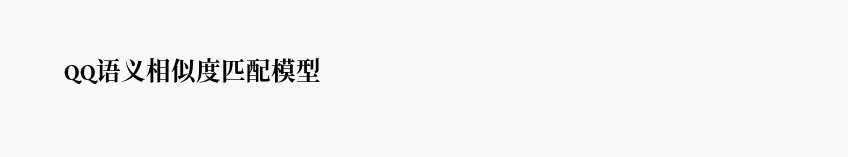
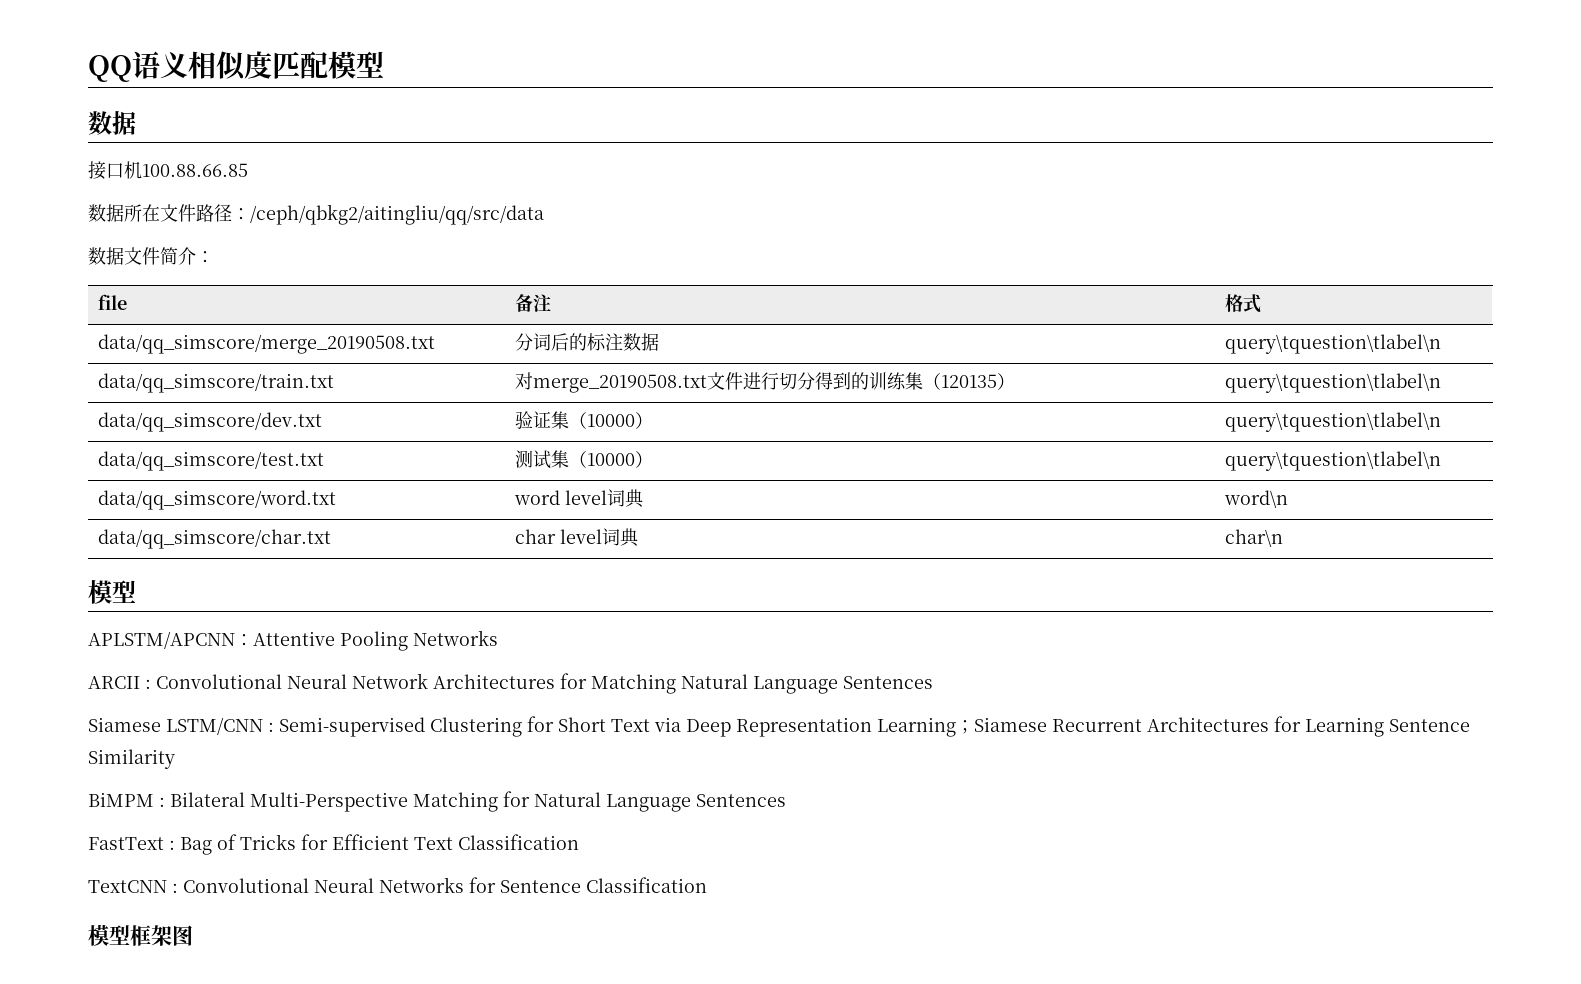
(321, 70) none -> [88,111,136,135] [88,161,248,180] [88,204,544,225] [88,247,214,265] [98,294,128,310] [515,294,552,312] [1225,294,1262,313] [98,334,436,354] [515,333,660,351] [1225,334,1442,354] [98,373,335,393] [515,372,1016,393] [1225,373,1442,393] [98,412,323,432] [515,411,654,429] [1225,412,1442,432] [98,451,325,471] [515,450,654,469] [1225,451,1442,471] [98,490,337,510] [514,489,645,508] [1224,490,1289,508] [98,529,332,549] [515,528,640,547] [1225,529,1284,547] [88,580,136,604] [88,630,498,651] [88,673,933,694] [88,716,1470,737] [88,749,175,769] [88,791,786,812] [88,834,579,855] [88,877,707,893] [88,925,193,946] // 数据 // 接口机100.88.66.85 // 数据所在文件路径：/ceph/qbkg2/aitingliu/qq/src/data // 数据文件简介： // file | 备注 | 格式 // data/qq_simscore/merge_20190508.txt | 分词后的标注数据 | query\tquestion\tlabel\n // data/qq_simscore/train.txt | 对merge_20190508.txt文件进行切分得到的训练集（120135） | query\tquestion\tlabel\n // data/qq_simscore/dev.txt | 验证集（10000） | query\tquestion\tlabel\n // data/qq_simscore/test.txt | 测试集（10000） | query\tquestion\tlabel\n // data/qq_simscore/word.txt | word level词典 | word\n // data/qq_simscore/char.txt | char level词典 | char\n // 模型 // APLSTM/APCNN：Attentive Pooling Networks // ARCII : Convolutional Neural Network Architectures for Matching Natural Language Sentences // Siamese LSTM/CNN : Semi-supervised Clustering for Short Text via Deep Representation Learning；Siamese Recurrent Architectures for Learning Sentence Similarity // BiMPM : Bilateral Multi-Perspective Matching for Natural Language Sentences // FastText : Bag of Tricks for Efficient Text Classification // TextCNN : Convolutional Neural Networks for Sentence Classification // 模型框架图

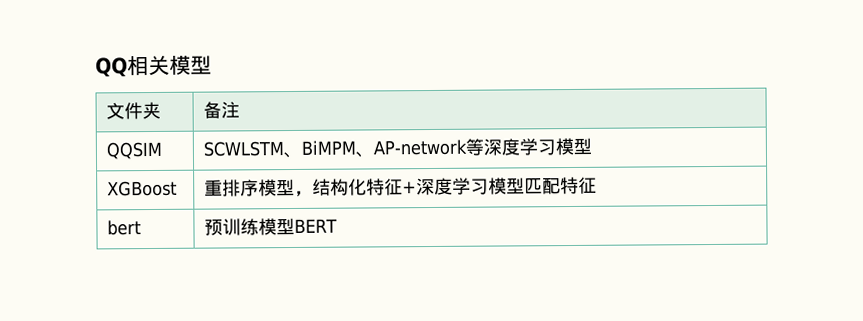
[132,51,384,81] [88,111,136,135] [88,161,248,180] [88,204,544,225] [88,247,214,265] [98,294,128,310] [515,294,552,312] [1225,294,1262,313] [98,334,436,354] [515,333,660,351] [1225,334,1442,354] [98,373,335,393] [515,372,1016,393] [1225,373,1442,393] [98,412,323,432] [515,411,654,429] [1225,412,1442,432] [98,451,325,471] [515,450,654,469] [1225,451,1442,471] [98,490,337,510] [514,489,645,508] [1224,490,1289,508] [98,529,332,549] [515,528,640,547] [1225,529,1284,547] [88,580,136,604] [88,630,498,651] [88,673,933,694] [88,716,1470,737] [88,749,175,769] [88,791,786,812] [88,834,579,855] [88,877,707,893] [88,925,193,946] 语义相似度匹配模型 // 数据 // 接口机100.88.66.85 // 数据所在文件路径：/ceph/qbkg2/aitingliu/qq/src/data // 数据文件简介： // file | 备注 | 格式 // data/qq_simscore/merge_20190508.txt | 分词后的标注数据 | query\tquestion\tlabel\n // data/qq_simscore/train.txt | 对merge_20190508.txt文件进行切分得到的训练集（120135） | query\tquestion\tlabel\n // data/qq_simscore/dev.txt | 验证集（10000） | query\tquestion\tlabel\n // data/qq_simscore/test.txt | 测试集（10000） | query\tquestion\tlabel\n // data/qq_simscore/word.txt | word level词典 | word\n // data/qq_simscore/char.txt | char level词典 | char\n // 模型 // APLSTM/APCNN：Attentive Pooling Networks // ARCII : Convolutional Neural Network Architectures for Matching Natural Language Sentences // Siamese LSTM/CNN : Semi-supervised Clustering for Short Text via Deep Representation Learning；Siamese Recurrent Architectures for Learning Sentence Similarity // BiMPM : Bilateral Multi-Perspective Matching for Natural Language Sentences // FastText : Bag of Tricks for Efficient Text Classification // TextCNN : Convolutional Neural Networks for Sentence Classification // 模型框架图 -> [127,54,212,76] [106,101,162,120] [203,101,241,119] [106,141,163,160] [203,137,593,159] [107,180,178,197] [204,176,598,197] [107,220,142,236] [204,217,338,236] 相关模型 // 文件夹 | 备注 // QQSIM | SCWLSTM、BiMPM、AP-network等深度学习模型 // XGBoost | 重排序模型，结构化特征+深度学习模型匹配特征 // bert | 预训练模型BERT

